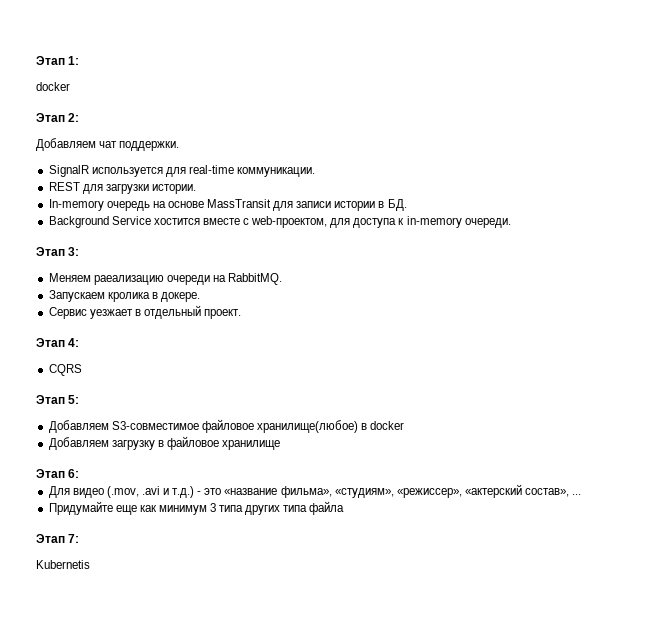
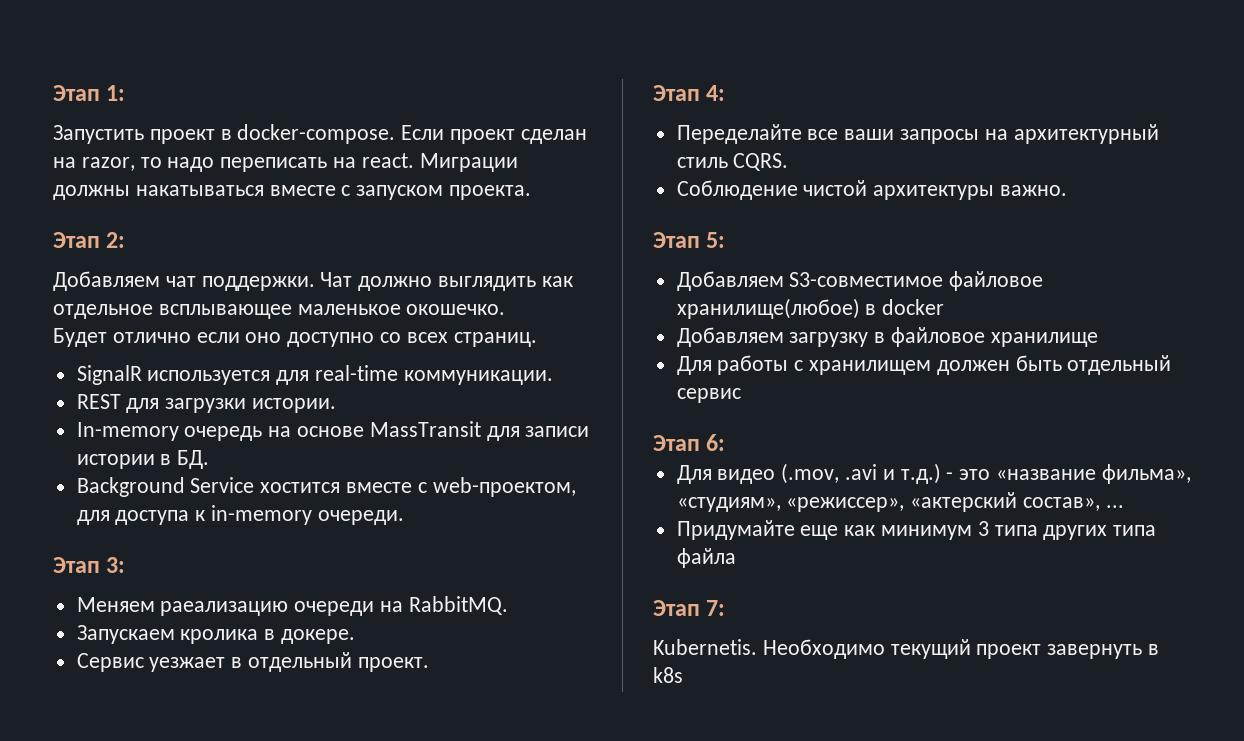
[36,82,70,91] docker -> [53,124,587,144] [53,153,518,172] [53,185,532,200] Запустить проект в docker-compose. Если проект сделан на razor, то надо переписать на react. Миграции должны накатываться вместе с запуском проекта.
(180, 146) none -> [320,272,573,291] [53,304,506,319] [53,328,537,347] Чат должно выглядить как отдельное всплывающее маленькое окошечко. // Будет отлично если оно доступно со всех страниц.
[48,364,82,376] CQRS -> [676,124,1159,144] [676,153,789,171] [676,180,1068,200] Переделайте все ваши запросы на архитектурный стиль CQRS. // Соблюдение чистой архитектуры важно.
(281, 445) none -> [676,355,1172,375] [676,388,741,403] // Для работы с хранилищем должен быть отдельный сервис
[36,560,90,569] Kubernetis -> [653,639,1160,659] [653,667,683,683] Kubernetis. Необходимо текущий проект завернуть в k8s

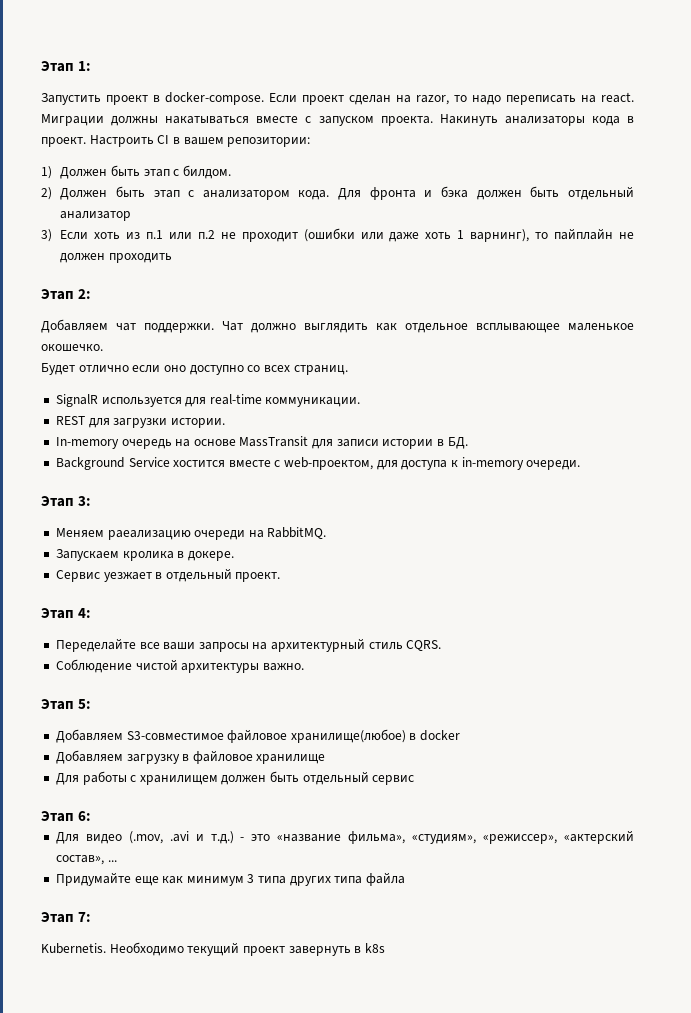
(532, 192) none -> [439,114,635,126] [41,135,311,147] [41,165,231,179] [41,186,634,200] [60,211,132,221] [41,228,634,242] [60,253,172,263] Накинуть анализаторы кода в проект. Настроить CI в вашем репозитории: // 1) Должен быть этап с билдом. // 2) Должен быть этап с анализатором кода. Для фронта и бэка должен быть отдельный анализатор // 3) Если хоть из п.1 или п.2 не проходит (ошибки или даже хоть 1 варнинг), то пайплайн не должен проходить

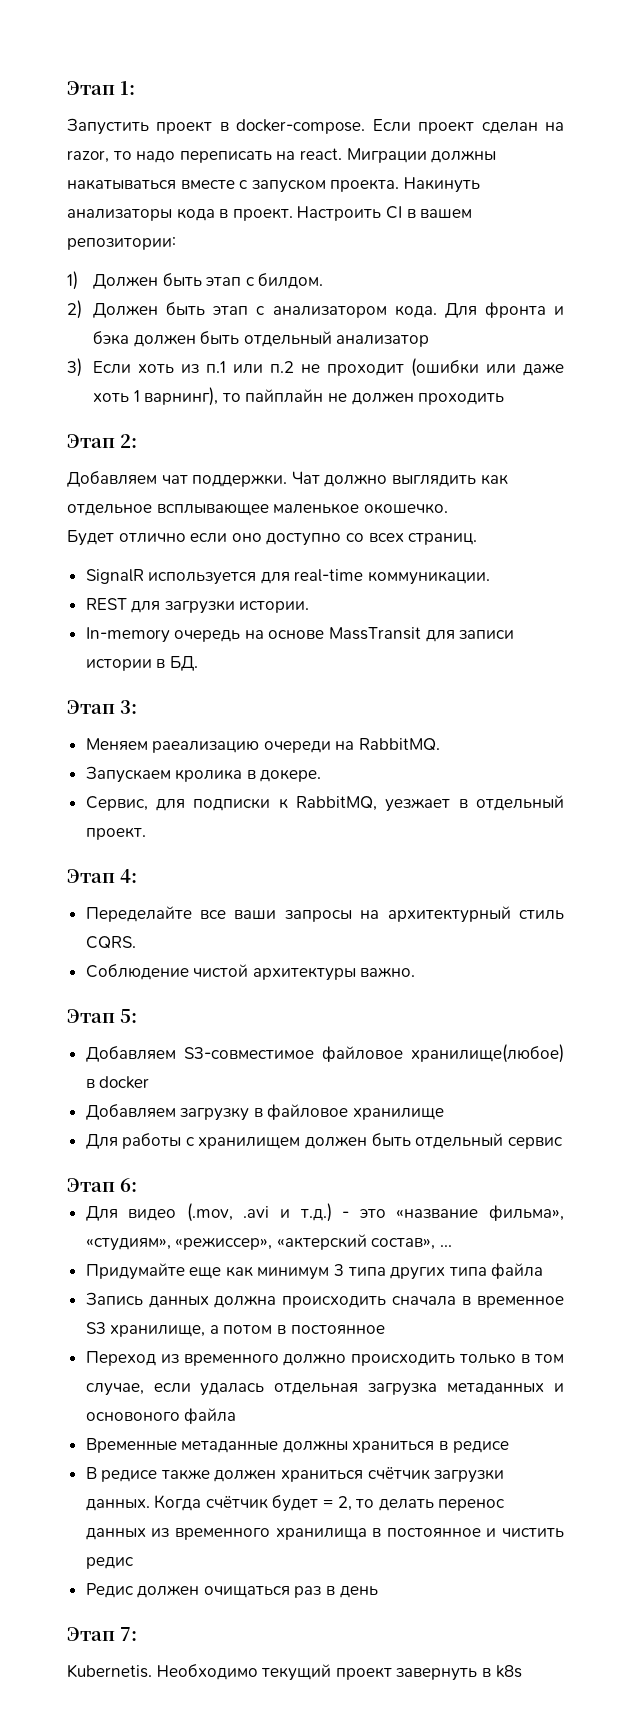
[55,457,581,470] // Background Service хостится вместе с web-проектом, для доступа к in-memory очереди. -> (198, 663) none
[55,570,100,582] Сервис -> [85,796,378,811] Сервис, для подписки к RabbitMQ,
(406, 879) none -> [85,1292,564,1308] [85,1322,385,1337] [85,1351,564,1366] [85,1382,564,1396] [85,1408,237,1424] [85,1438,509,1453] [85,1467,505,1483] [85,1495,506,1512] [85,1528,564,1540] [85,1557,134,1569] [85,1583,378,1598] // Запись данных должна происходить сначала в временное S3 хранилище, а потом в постоянное // Переход из временного должно происходить только в том случае, если удалась отдельная загрузка метаданных и основоного файла // Временные метаданные должны храниться в редисе // В редисе также должен храниться счётчик загрузки данных. Когда счётчик будет = 2, то делать перенос данных из временного хранилища в постоянное и чистить редис // Редис должен очищаться раз в день

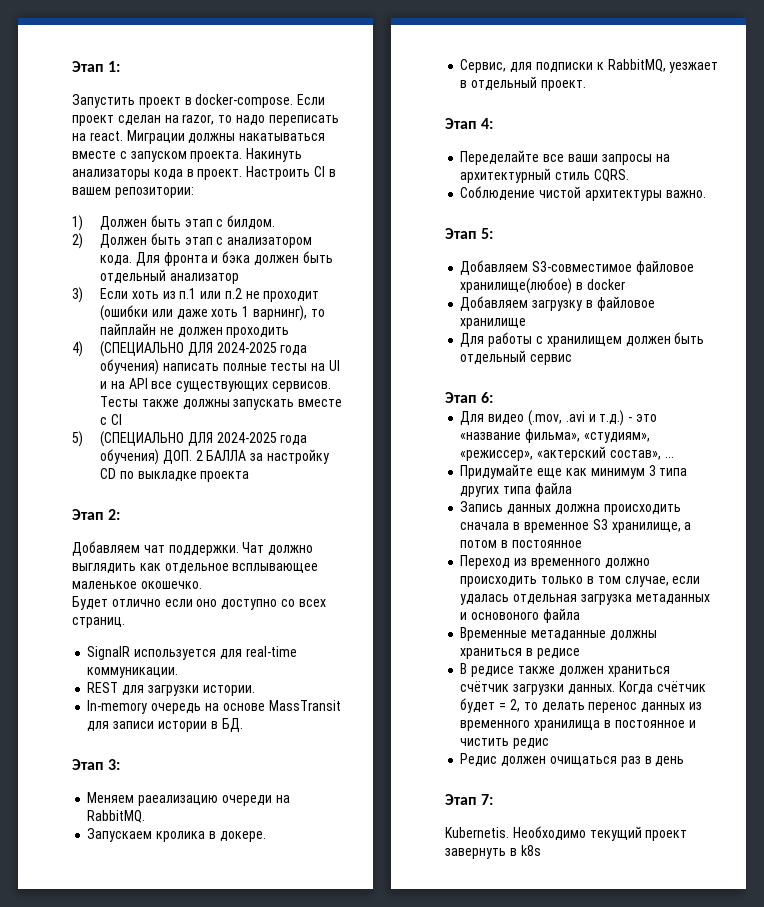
(505, 399) none -> [72,341,308,357] [99,359,340,375] [99,378,331,392] [99,396,343,410] [99,414,122,425] [72,431,308,447] [99,449,329,465] [99,468,250,482] // 4) (СПЕЦИАЛЬНО ДЛЯ 2024-2025 года обучения) написать полные тесты на UI и на API все существующих сервисов. Тесты также должны запускать вместе с CI // 5) (СПЕЦИАЛЬНО ДЛЯ 2024-2025 года обучения) ДОП. 2 БАЛЛА за настройку CD по выкладке проекта

